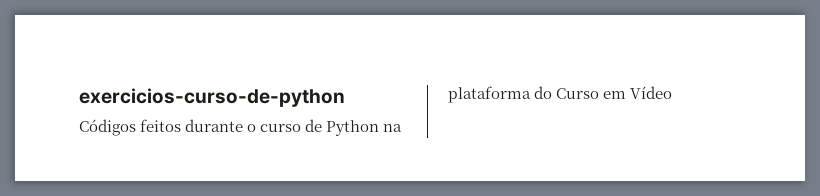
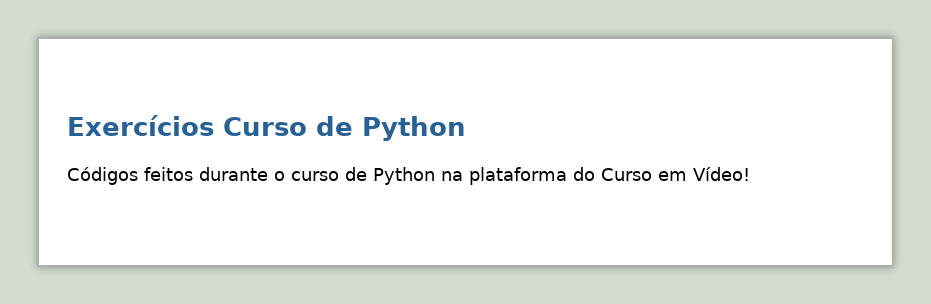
[79,88,345,107] exercicios-curso-de-python -> [67,115,466,141] Exercícios Curso de Python
[630,86,673,99] Vídeo -> [693,167,750,181] Vídeo!

